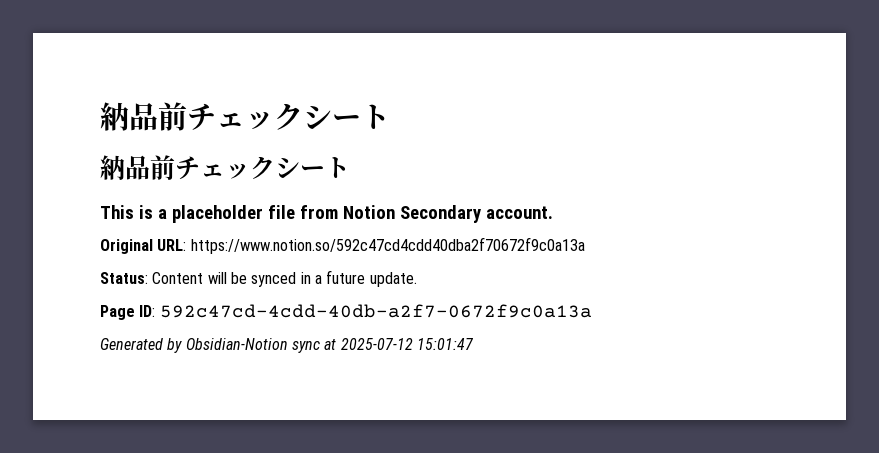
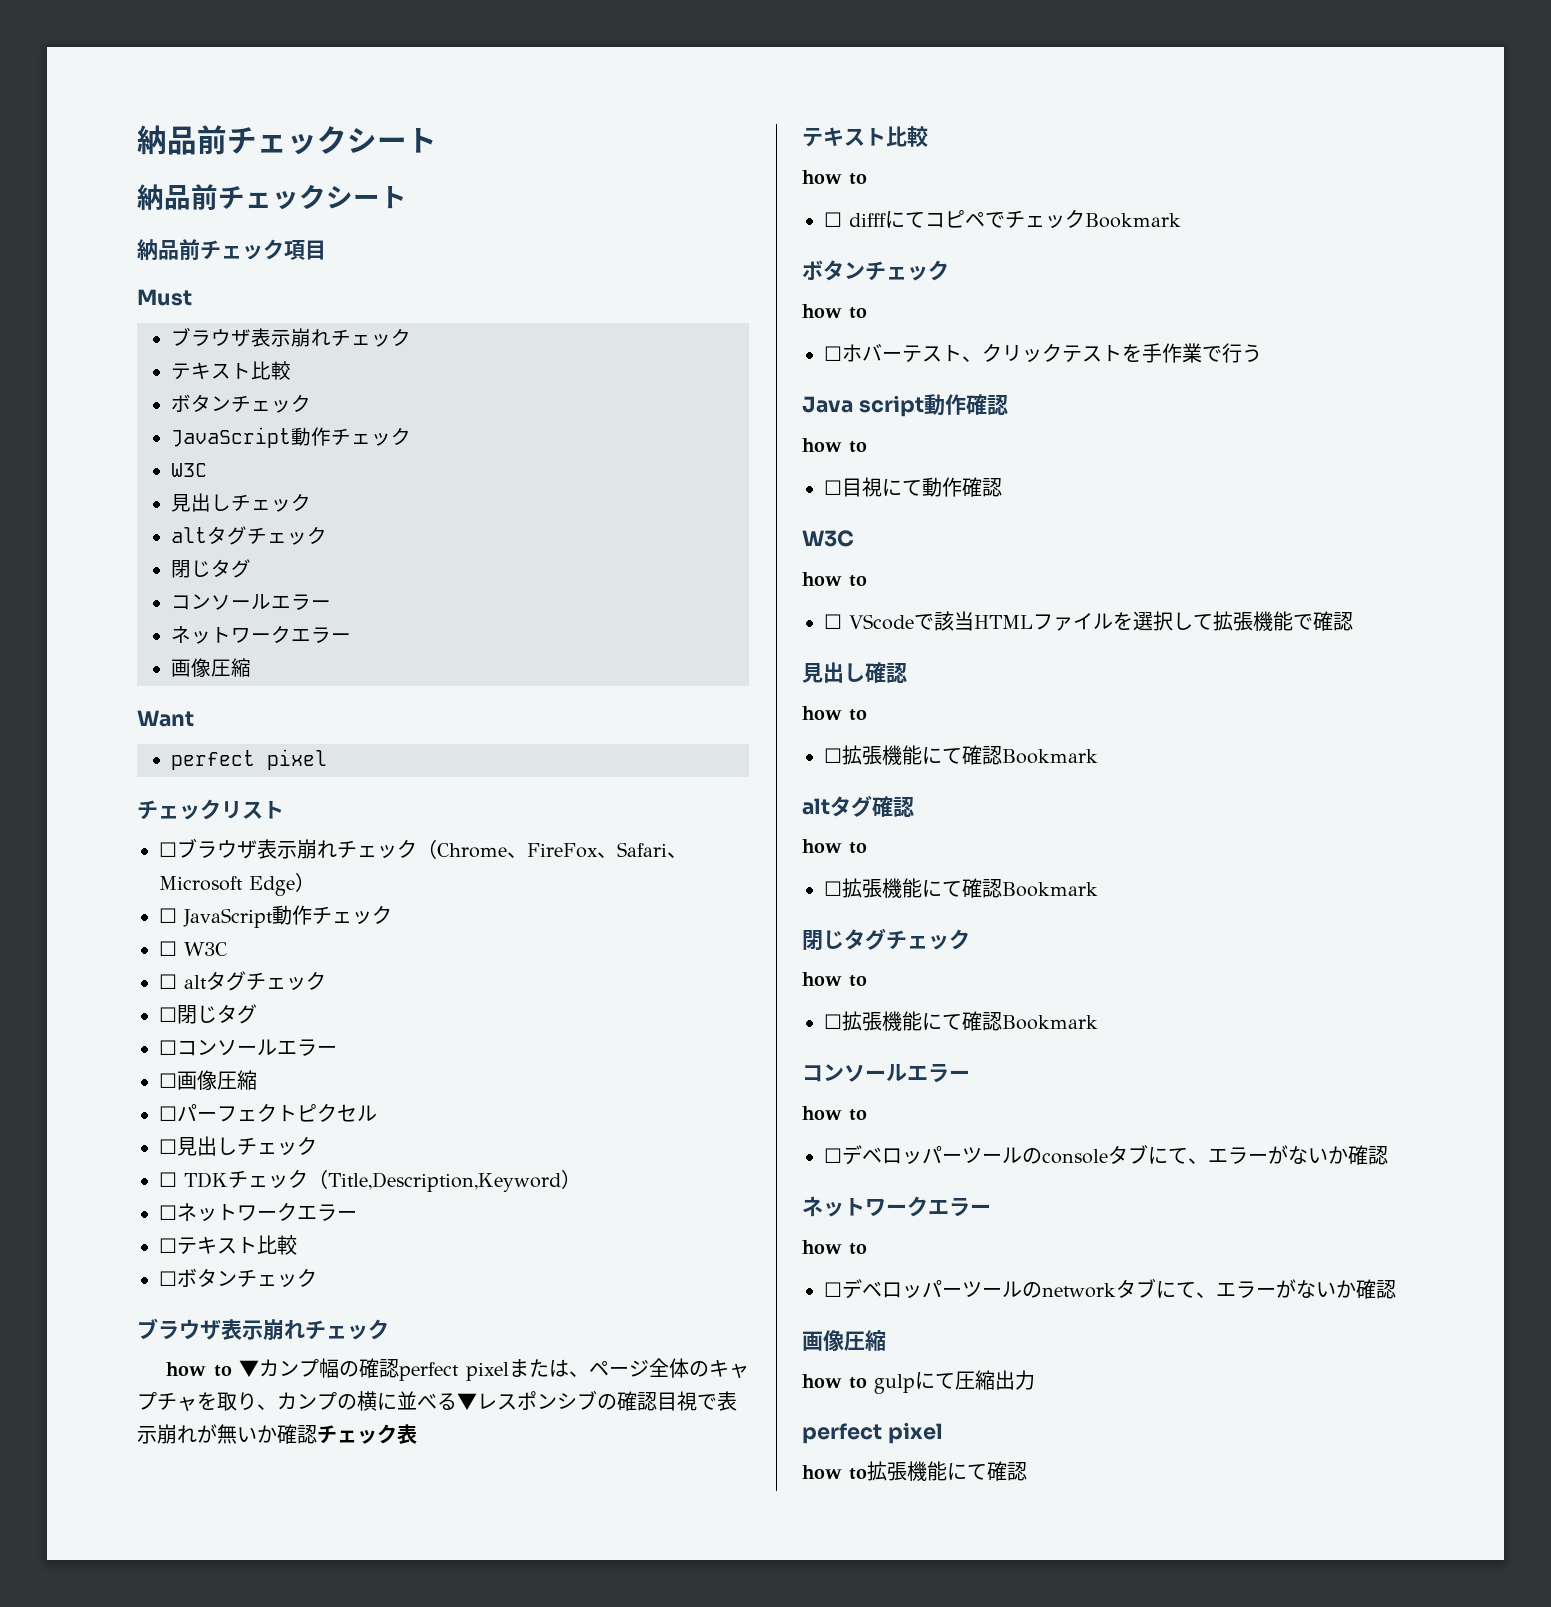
[100,205,553,223] [100,237,585,254] [100,270,417,287] [100,304,592,320] [100,338,474,353] This is a placeholder file from Notion Secondary account. // Original URL: https://www.notion.so/592c47cd4cdd40dba2f70672f9c0a13a // Status: Content will be synced in a future update. // Page ID: 592c47cd-4cdd-40db-a2f7-0672f9c0a13a // Generated by Obsidian-Notion sync at 2025-07-12 15:01:47 -> [137,239,326,261] [137,289,192,306] [171,327,411,347] [171,361,291,380] [171,394,311,413] [171,427,411,448] [171,463,207,477] [171,493,311,512] [171,526,327,545] [171,559,251,578] [171,594,331,610] [171,625,351,644] [171,658,251,677] [137,710,194,727] [171,749,327,770] [137,799,284,820] [159,838,687,859] [159,872,315,896] [159,905,392,928] [159,941,227,956] [159,971,326,991] [159,1004,257,1024] [159,1039,337,1056] [159,1070,257,1090] [159,1103,377,1122] [159,1136,317,1156] [159,1169,581,1192] [159,1202,357,1222] [159,1235,297,1255] [159,1268,317,1288] [137,1318,389,1340] [166,1358,749,1381] [137,1390,737,1411] [137,1424,417,1444] [802,126,928,147] [802,170,867,185] [824,209,1181,229] [802,260,949,281] [802,304,867,319] [824,343,1262,363] [802,394,1008,417] [802,438,867,453] [824,477,1002,497] [802,530,854,547] [802,572,867,587] [824,611,1353,631] [802,662,907,683] [802,706,867,721] [824,745,1098,765] [802,795,914,817] [802,839,867,854] [824,878,1098,898] [802,928,970,950] [802,972,867,987] [824,1011,1098,1031] [802,1063,970,1083] [802,1106,867,1121] [824,1144,1388,1165] [802,1196,991,1217] [802,1240,867,1255] [824,1278,1396,1299] [802,1330,886,1351] [802,1370,1035,1394] [802,1422,943,1444] [802,1461,1027,1481] 納品前チェック項目 // Must // ブラウザ表示崩れチェック // テキスト比較 // ボタンチェック // JavaScript動作チェック // W3C // 見出しチェック // altタグチェック // 閉じタグ // コンソールエラー // ネットワークエラー // 画像圧縮 // Want // perfect pixel // チェックリスト // ☐ブラウザ表示崩れチェック（Chrome、FireFox、Safari、Microsoft Edge） // ☐ JavaScript動作チェック // ☐ W3C // ☐ altタグチェック // ☐閉じタグ // ☐コンソールエラー // ☐画像圧縮 // ☐パーフェクトピクセル // ☐見出しチェック // ☐ TDKチェック（Title,Description,Keyword） // ☐ネットワークエラー // ☐テキスト比較 // ☐ボタンチェック // ブラウザ表示崩れチェック // how to ▼カンプ幅の確認perfect pixelまたは、ページ全体のキャプチャを取り、カンプの横に並べる▼レスポンシブの確認目視で表示崩れが無いか確認チェック表 // テキスト比較 // how to // ☐ difffにてコピペでチェックBookmark // ボタンチェック // how to // ☐ホバーテスト、クリックテストを手作業で行う // Java script動作確認 // how to // ☐目視にて動作確認 // W3C // how to // ☐ VScodeで該当HTMLファイルを選択して拡張機能で確認 // 見出し確認 // how to // ☐拡張機能にて確認Bookmark // altタグ確認 // how to // ☐拡張機能にて確認Bookmark // 閉じタグチェック // how to // ☐拡張機能にて確認Bookmark // コンソールエラー // how to // ☐デベロッパーツールのconsoleタブにて、エラーがないか確認 // ネットワークエラー // how to // ☐デベロッパーツールのnetworkタブにて、エラーがないか確認 // 画像圧縮 // how to gulpにて圧縮出力 // perfect pixel // how to拡張機能にて確認

